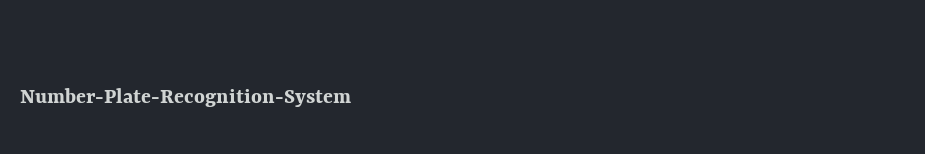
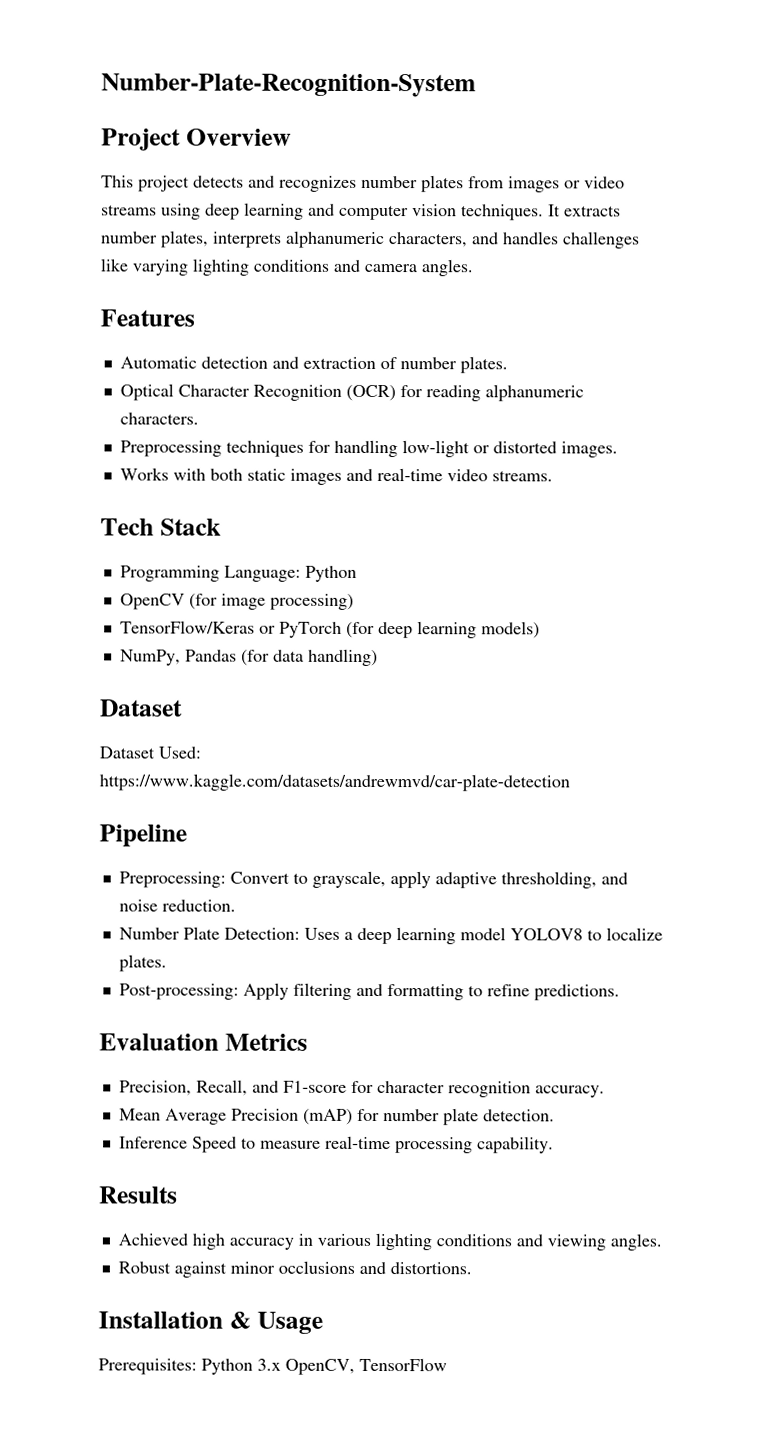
(351, 97) none -> [101,128,292,151] [101,175,625,193] [101,202,621,221] [101,230,640,249] [100,258,473,277] [100,309,195,327] [119,356,508,374] [119,383,584,402] [119,412,199,425] [119,439,618,458] [119,467,553,485] [100,518,221,536] [119,565,357,582] [119,593,354,610] [119,620,540,639] [119,648,378,666] [100,699,183,717] [99,746,201,759] [99,773,570,792] [99,824,187,847] [118,870,628,889] [118,899,236,912] [118,926,663,945] [118,954,167,972] [118,982,620,1001] [99,1033,308,1051] [118,1079,605,1098] [118,1108,555,1126] [118,1135,554,1154] [99,1186,178,1204] [117,1232,662,1251] [117,1260,472,1278] [98,1311,323,1334] [98,1357,447,1375] // Project Overview // This project detects and recognizes number plates from images or video streams using deep learning and computer vision techniques. It extracts number plates, interprets alphanumeric characters, and handles challenges like varying lighting conditions and camera angles. // Features // Automatic detection and extraction of number plates. // Optical Character Recognition (OCR) for reading alphanumeric characters. // Preprocessing techniques for handling low-light or distorted images. // Works with both static images and real-time video streams. // Tech Stack // Programming Language: Python // OpenCV (for image processing) // TensorFlow/Keras or PyTorch (for deep learning models) // NumPy, Pandas (for data handling) // Dataset // Dataset Used: https://www.kaggle.com/datasets/andrewmvd/car-plate-detection // Pipeline // Preprocessing: Convert to grayscale, apply adaptive thresholding, and noise reduction. // Number Plate Detection: Uses a deep learning model YOLOV8 to localize plates. // Post-processing: Apply filtering and formatting to refine predictions. // Evaluation Metrics // Precision, Recall, and F1-score for character recognition accuracy. // Mean Average Precision (mAP) for number plate detection. // Inference Speed to measure real-time processing capability. // Results // Achieved high accuracy in various lighting conditions and viewing angles. // Robust against minor occlusions and distortions. // Installation & Usage // Prerequisites: Python 3.x OpenCV, TensorFlow

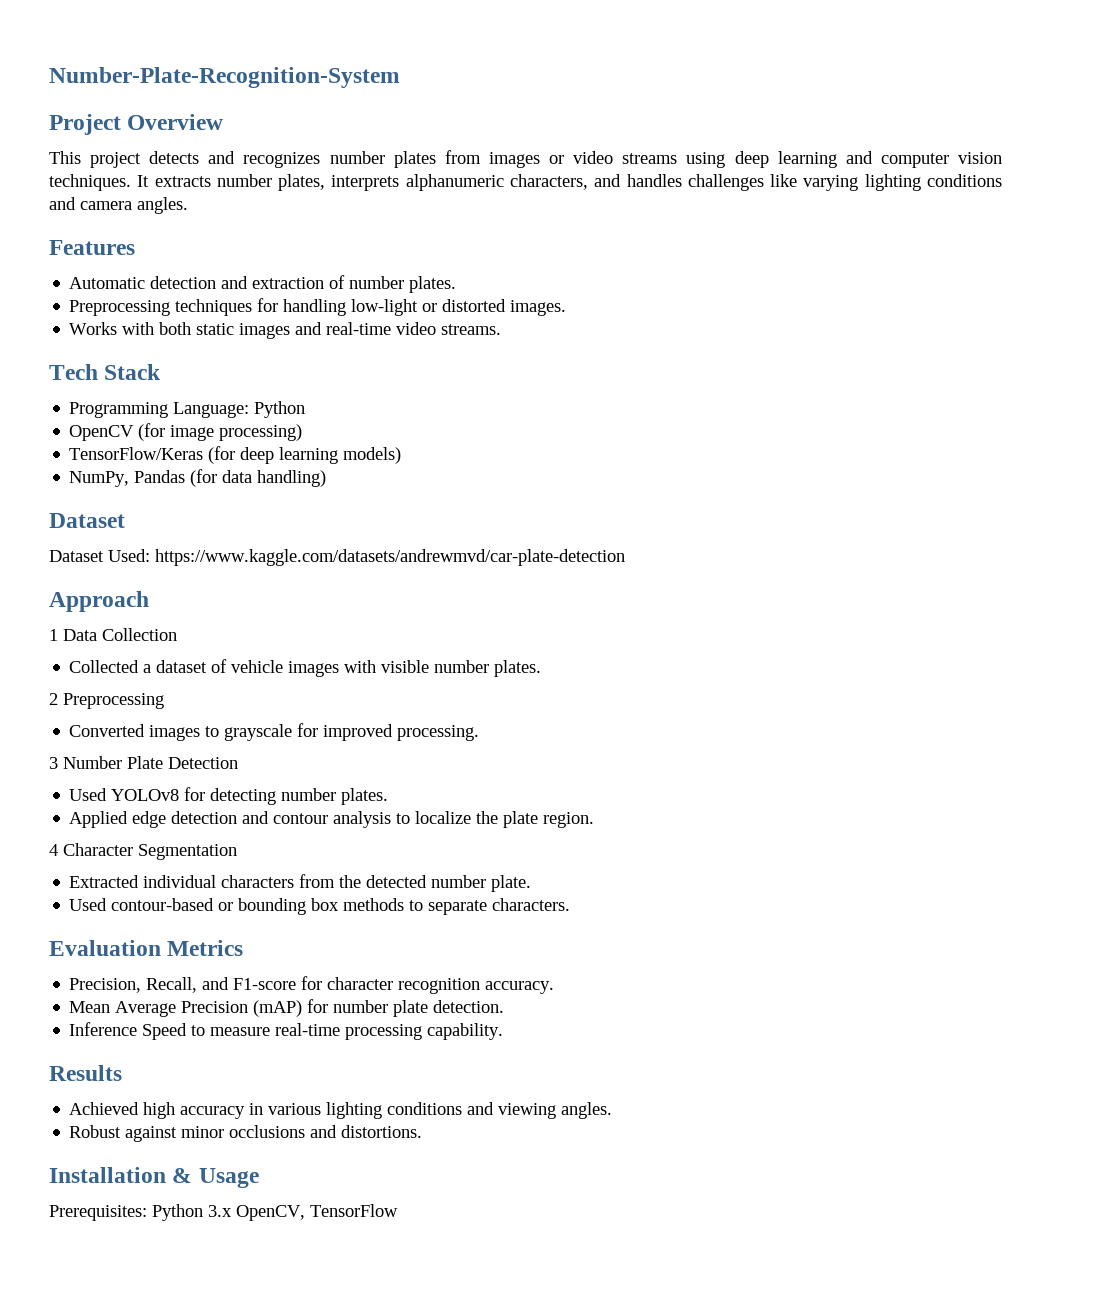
[119,383,584,402] [119,412,199,425] // Optical Character Recognition (OCR) for reading alphanumeric characters. -> (457, 284) none
[258,621,342,638] or PyTorch -> (204, 453) none
[99,824,187,847] [118,870,628,889] [118,899,236,912] [118,926,663,945] [118,954,167,972] [118,982,620,1001] Pipeline // Preprocessing: Convert to grayscale, apply adaptive thresholding, and noise reduction. // Number Plate Detection: Uses a deep learning model YOLOV8 to localize plates. // Post-processing: Apply filtering and formatting to refine predictions. -> [49,591,149,612] [49,628,177,641] [69,659,542,677] [49,693,164,709] [69,723,480,741] [49,756,238,769] [69,787,389,805] [69,811,595,828] [49,843,237,860] [69,874,532,892] [69,898,571,915] Approach // 1 Data Collection // Collected a dataset of vehicle images with visible number plates. // 2 Preprocessing // Converted images to grayscale for improved processing. // 3 Number Plate Detection // Used YOLOv8 for detecting number plates. // Applied edge detection and contour analysis to localize the plate region. // 4 Character Segmentation // Extracted individual characters from the detected number plate. // Used contour-based or bounding box methods to separate characters.

